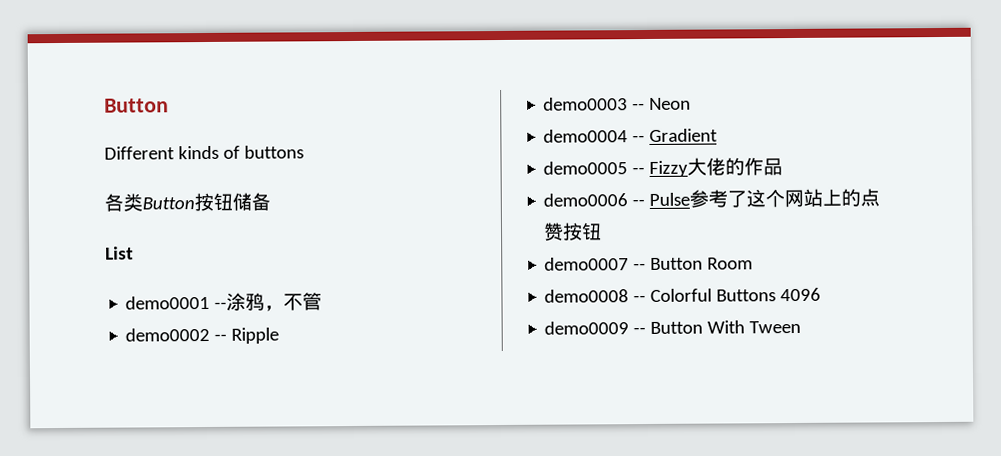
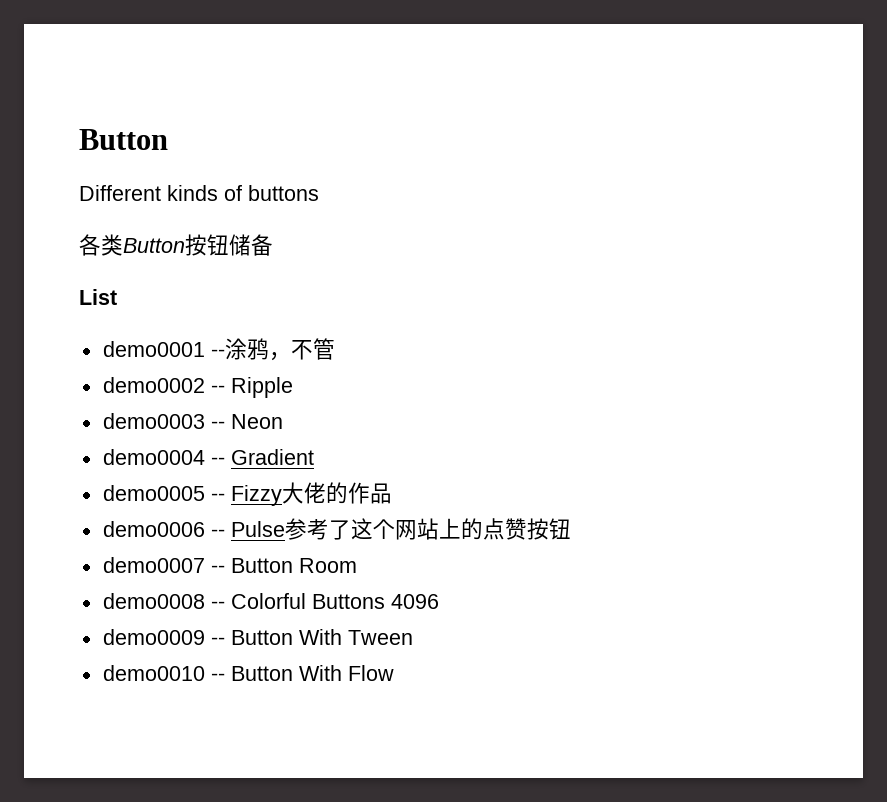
(802, 327) none -> [102,665,394,681] // demo0010 -- Button With Flow

